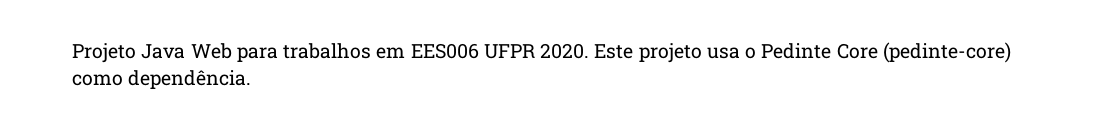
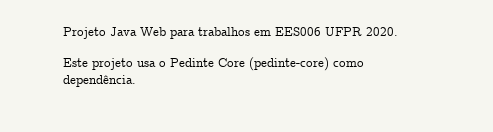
(590, 51) none -> (398, 31) //

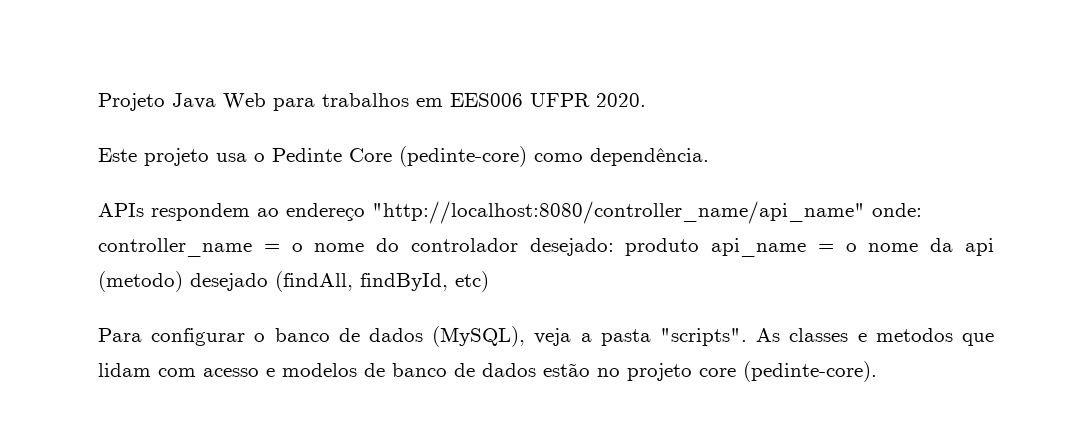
(136, 81) none -> [98,201,922,224] [98,238,994,257] [98,271,489,292] [98,326,995,347] [98,361,877,382] // APIs respondem ao endereço "http://localhost:8080/controller_name/api_name" onde: controller_name = o nome do controlador desejado: produto api_name = o nome da api (metodo) desejado (findAll, findById, etc) // Para configurar o banco de dados (MySQL), veja a pasta "scripts". As classes e metodos que lidam com acesso e modelos de banco de dados estão no projeto core (pedinte-core).

